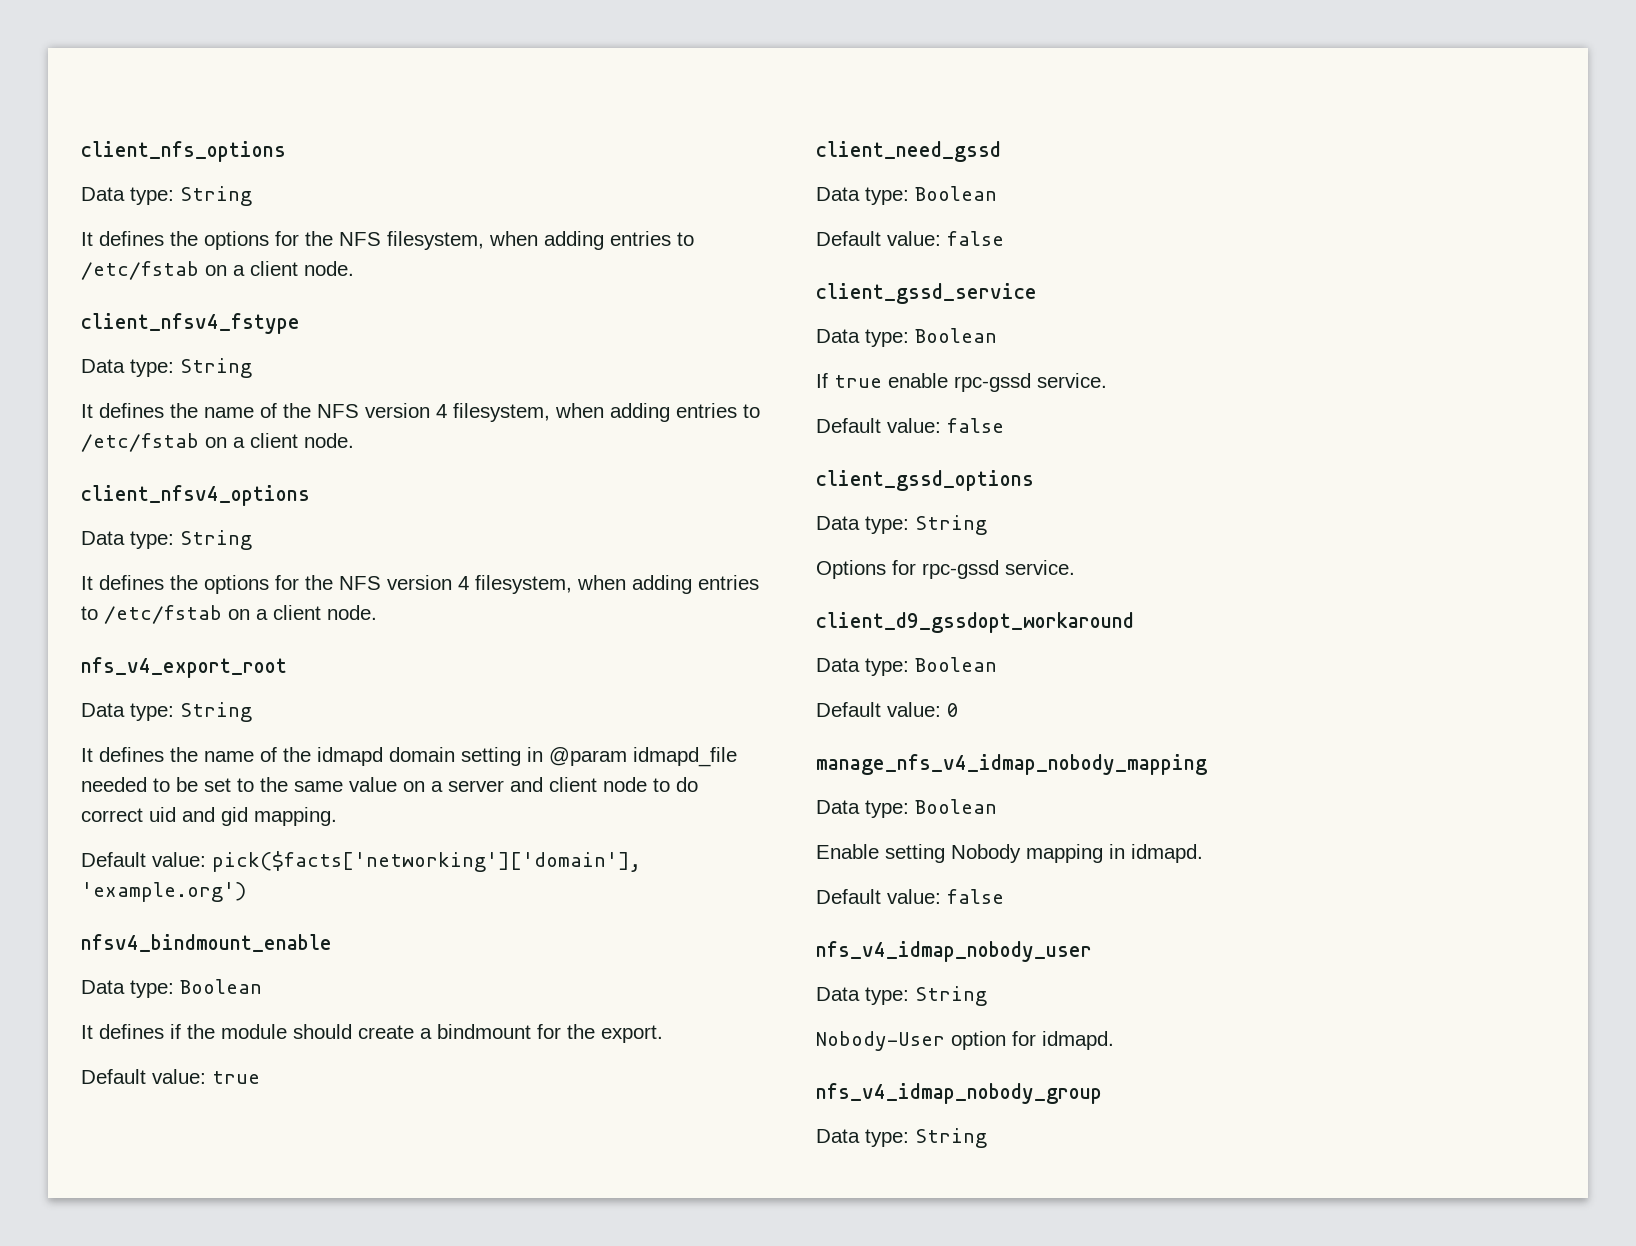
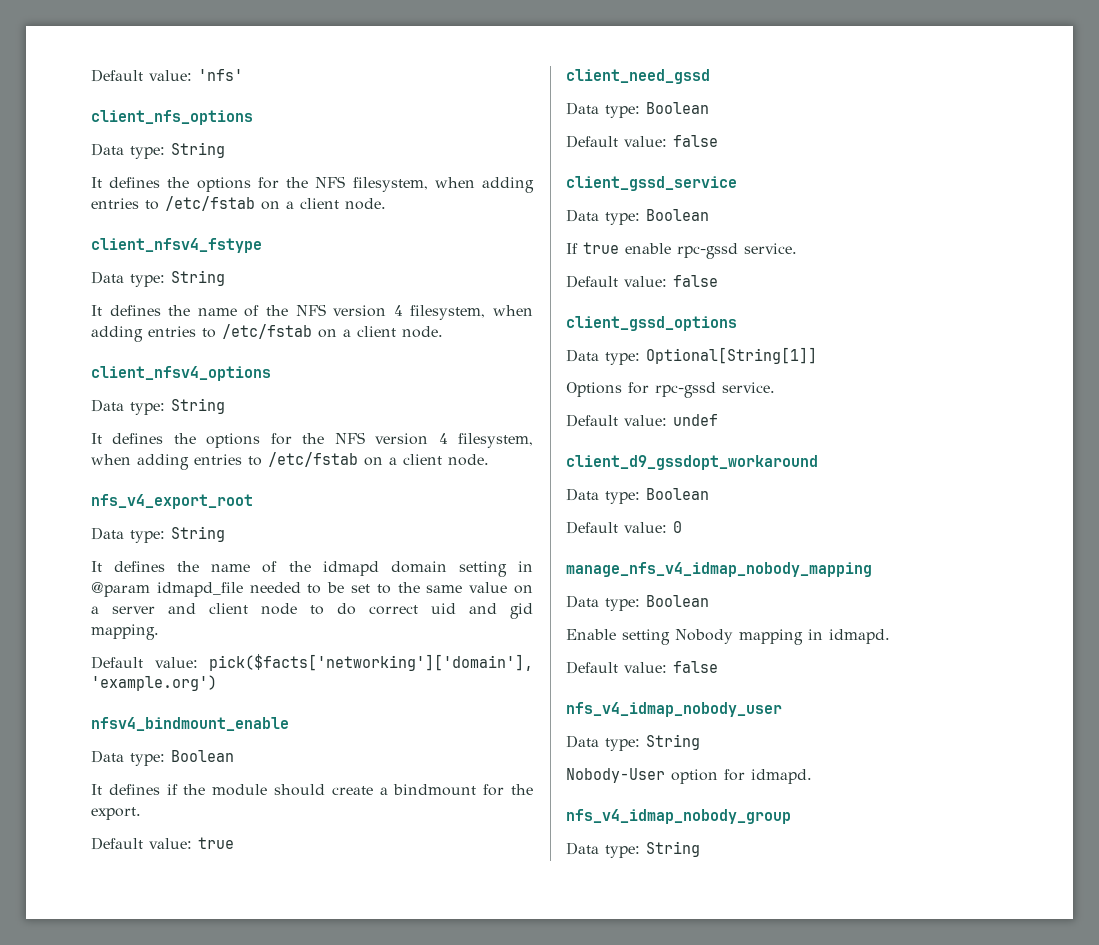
(81, 151) none -> [91,69,243,82] Default value: 'nfs' //
[915,515,987,535] String -> [646,347,817,364] Optional[String[1]]
(1075, 567) none -> [566,414,718,427] // Default value: undef

